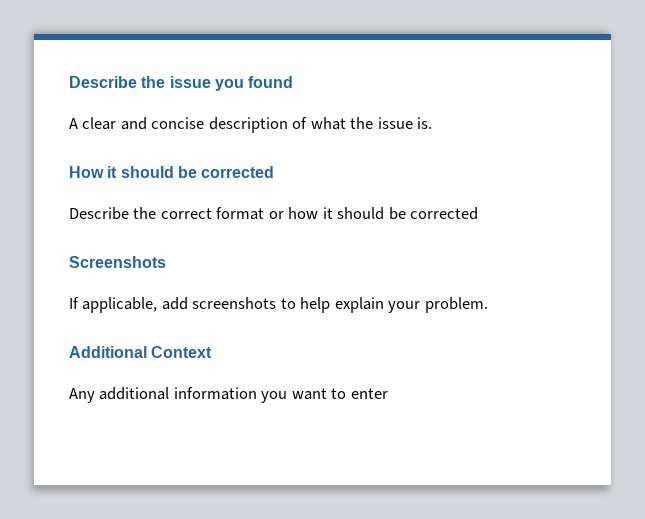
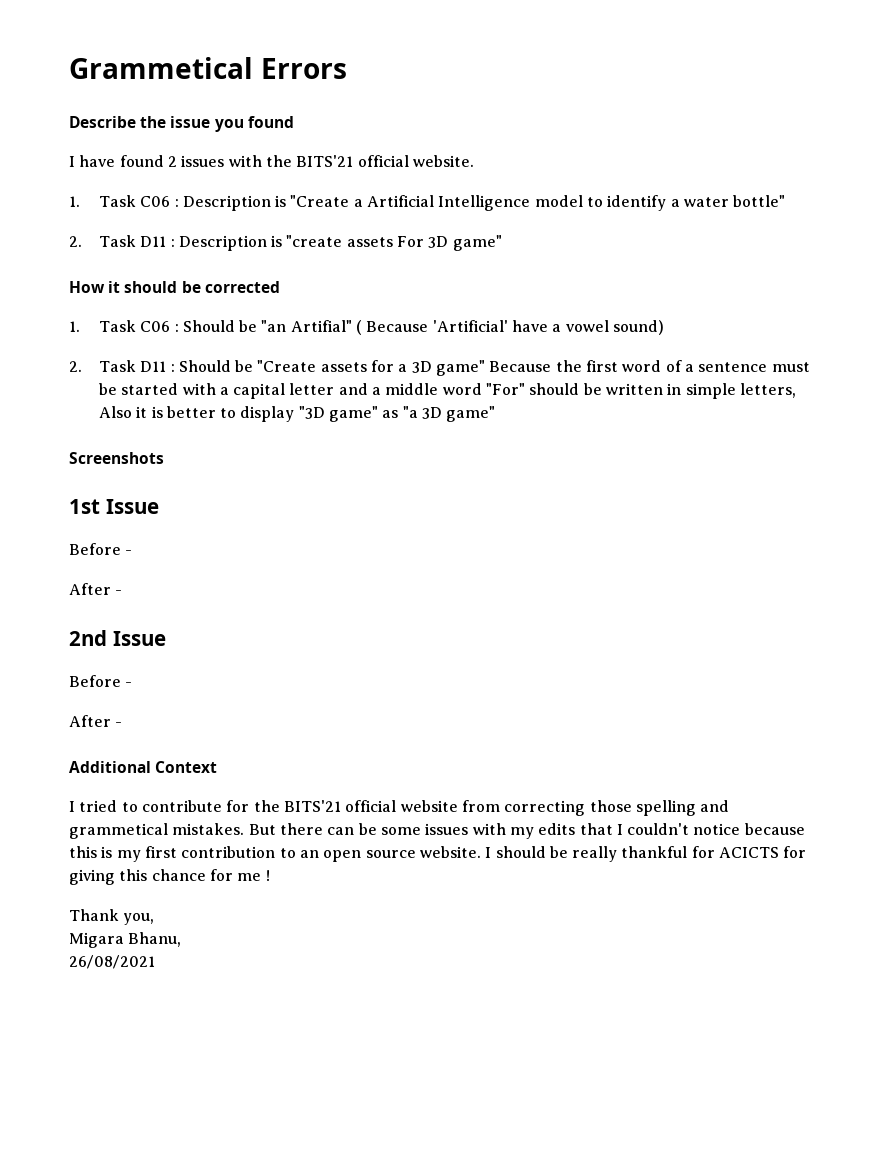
(69, 82) none -> [69,57,347,79] Grammetical Errors //
[69,117,433,133] A clear and concise description of what the issue is. -> [69,155,474,167] [69,195,786,211] [69,235,502,251] I have found 2 issues with the BITS'21 official website. // 1. Task C06 : Description is "Create a Artificial Intelligence model to identify a water bottle" // 2. Task D11 : Description is "create assets For 3D game"
[69,207,479,220] [69,256,166,268] [69,297,488,313] [69,346,213,358] [69,387,388,403] Describe the correct format or how it should be corrected // Screenshots // If applicable, add screenshots to help explain your problem. // Additional Context // Any additional information you want to enter -> [69,320,665,335] [69,360,810,376] [98,383,797,399] [98,406,496,422] [69,452,164,464] [69,499,159,514] [69,543,133,555] [69,583,123,595] [69,630,166,646] [69,675,133,687] [69,715,123,727] [69,761,218,773] [69,800,730,816] [69,823,805,839] [69,846,807,862] [69,869,270,885] [69,909,155,925] [69,932,182,948] [69,955,155,969] 1. Task C06 : Should be "an Artifial" ( Because 'Artificial' have a vowel sound) // 2. Task D11 : Should be "Create assets for a 3D game" Because the first word of a sentence must be started with a capital letter and a middle word "For" should be written in simple letters, Also it is better to display "3D game" as "a 3D game" // Screenshots // 1st Issue // Before - // After - // 2nd Issue // Before - // After - // Additional Context // I tried to contribute for the BITS'21 official website from correcting those spelling and grammetical mistakes. But there can be some issues with my edits that I couldn't notice because this is my first contribution to an open source website. I should be really thankful for ACICTS for giving this chance for me ! // Thank you, // Migara Bhanu, // 26/08/2021

